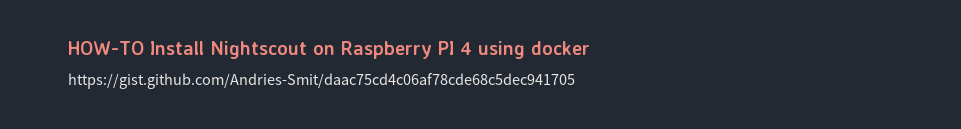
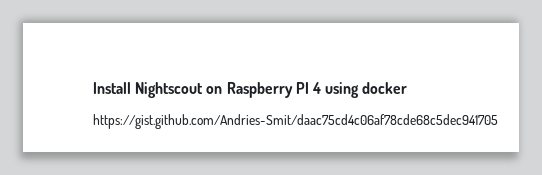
[68,41,144,55] HOW-TO -> (93, 88) none

